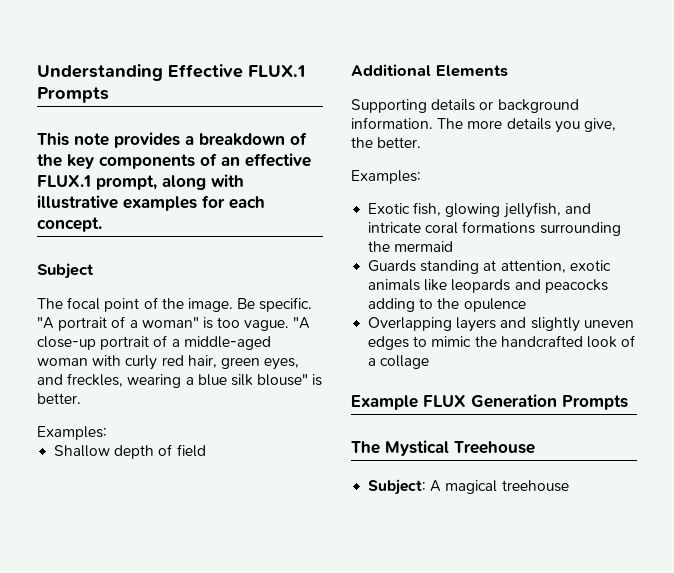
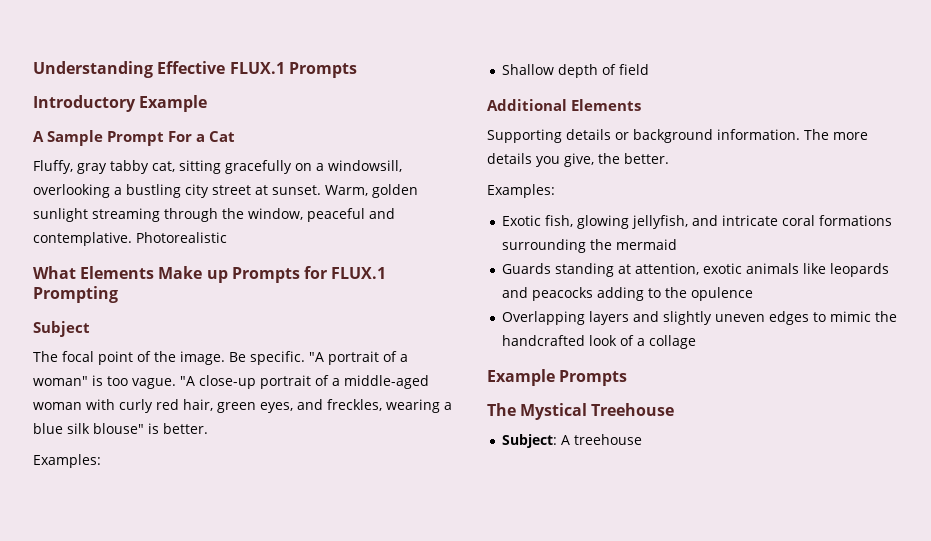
[37,132,307,148] [37,153,311,169] [37,174,244,190] [37,195,265,211] [37,217,102,232] This note provides a breakdown of the key components of an effective FLUX.1 prompt, along with illustrative examples for each concept. -> [33,95,208,112] [33,130,235,146] [33,160,402,174] [33,184,418,198] [33,208,395,222] [33,232,227,246] [33,266,387,283] [33,286,118,303] Introductory Example // A Sample Prompt For a Cat // Fluffy, gray tabby cat, sitting gracefully on a windowsill, overlooking a bustling city street at sunset. Warm, golden sunlight streaming through the window, peaceful and contemplative. Photorealistic // What Elements Make up Prompts for FLUX.1 Prompting
[423,394,557,408] FLUX Generation -> (555, 377) none
[445,480,498,494] magical -> (571, 440) none

